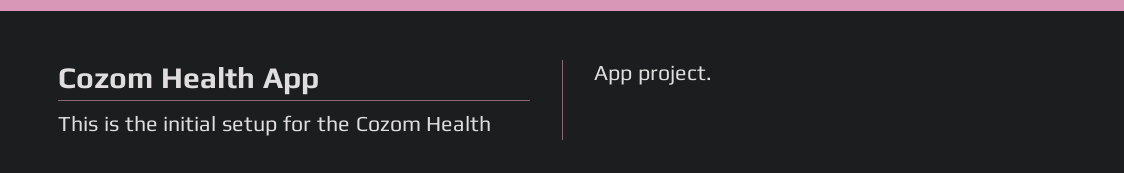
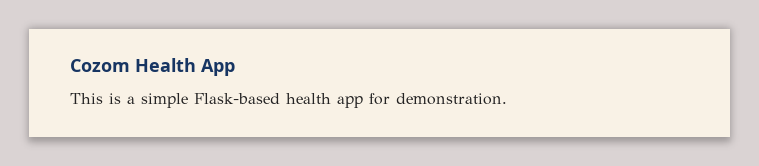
[124,115,492,136] [594,65,712,85] the initial setup for the Cozom Health App project. -> [127,93,507,108] a simple Flask-based health app for demonstration.

